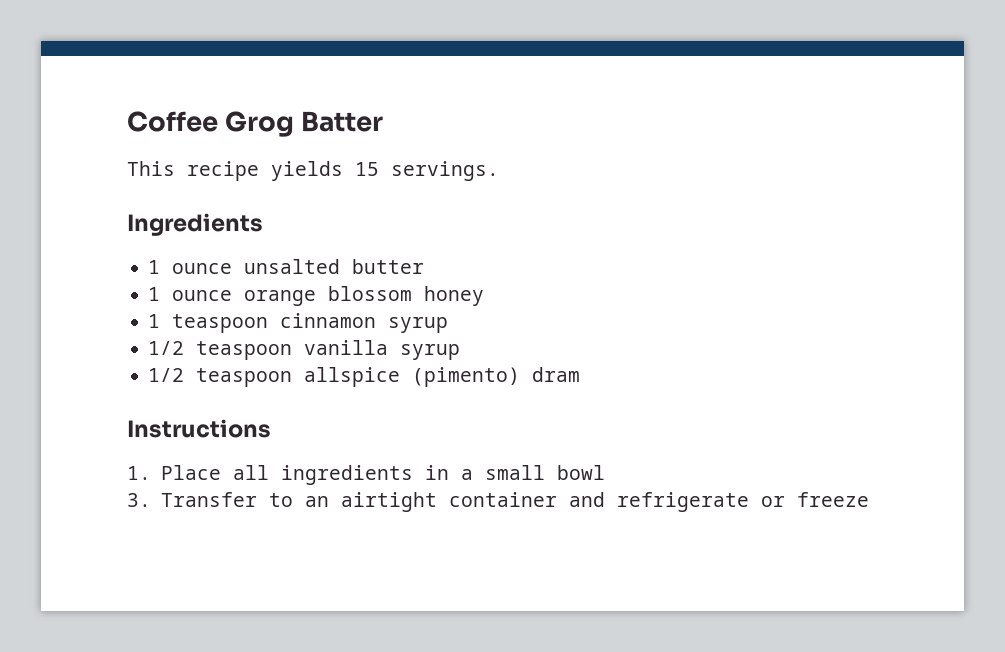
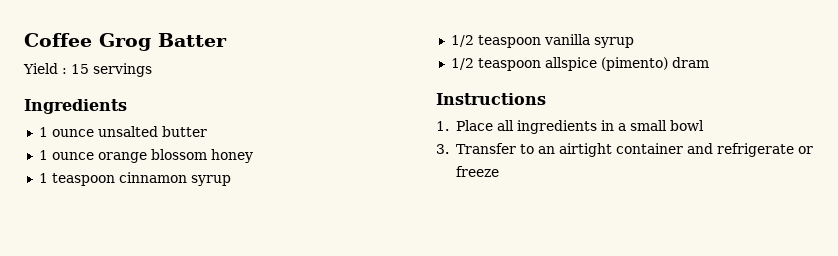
[127,161,499,181] This recipe yields 15 servings. -> [23,63,152,77] Yield : 15 servings

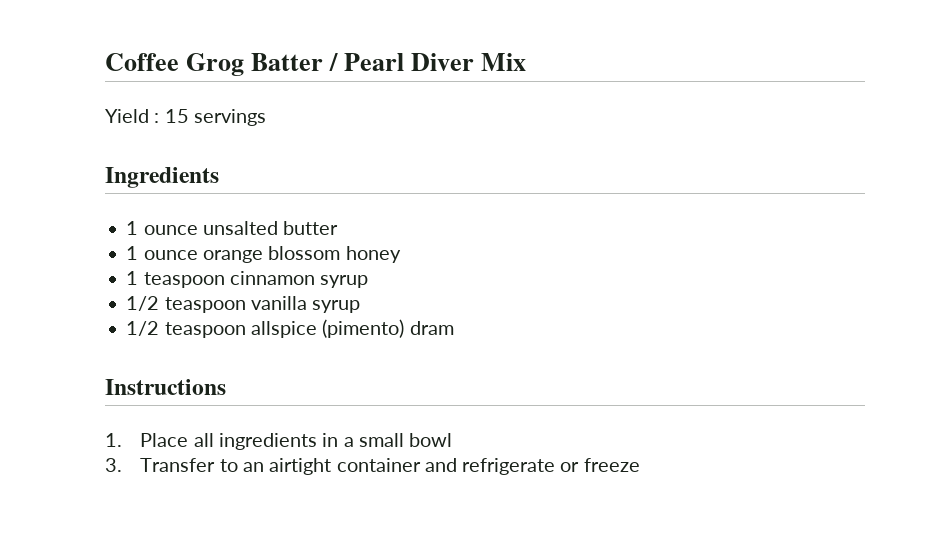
(227, 40) none -> [329,53,527,71] / Pearl Diver Mix

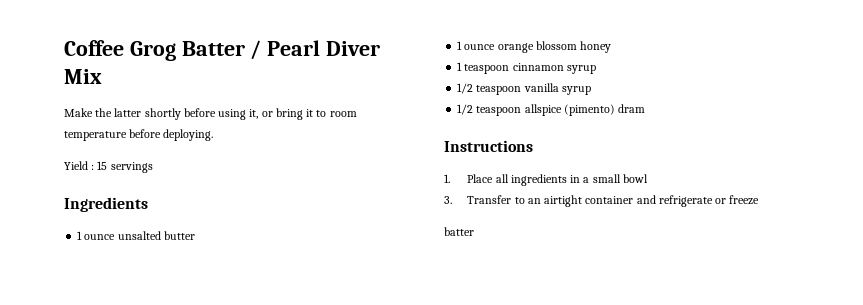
(527, 62) none -> [64,108,357,120] [64,129,214,141] // Make the latter shortly before using it, or bring it to room temperature before deploying.
(640, 465) none -> [444,227,474,236] // batter

